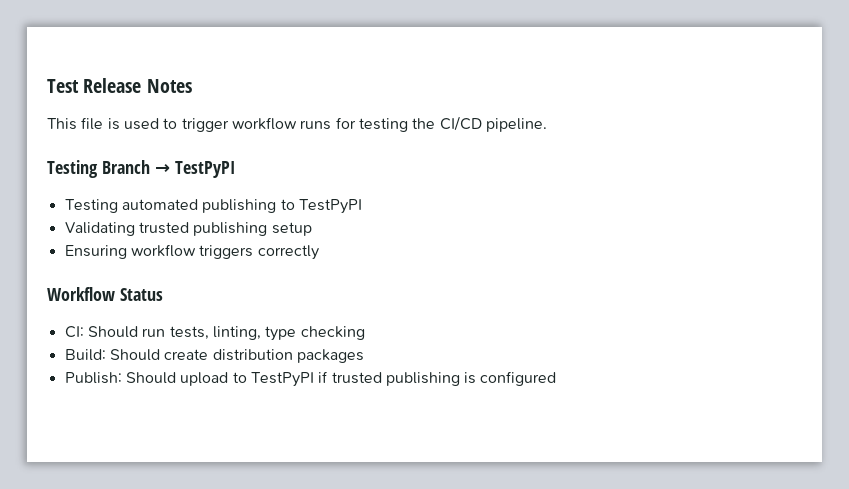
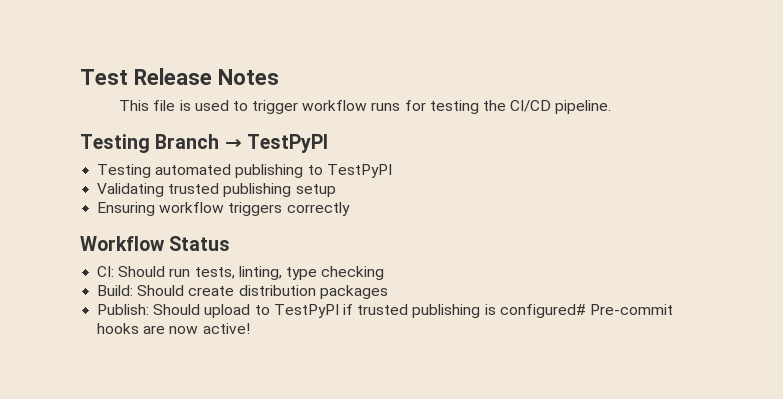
[480,371,557,386] configured -> [499,304,673,318] [97,323,250,334] configured# Pre-commit hooks are now active!

